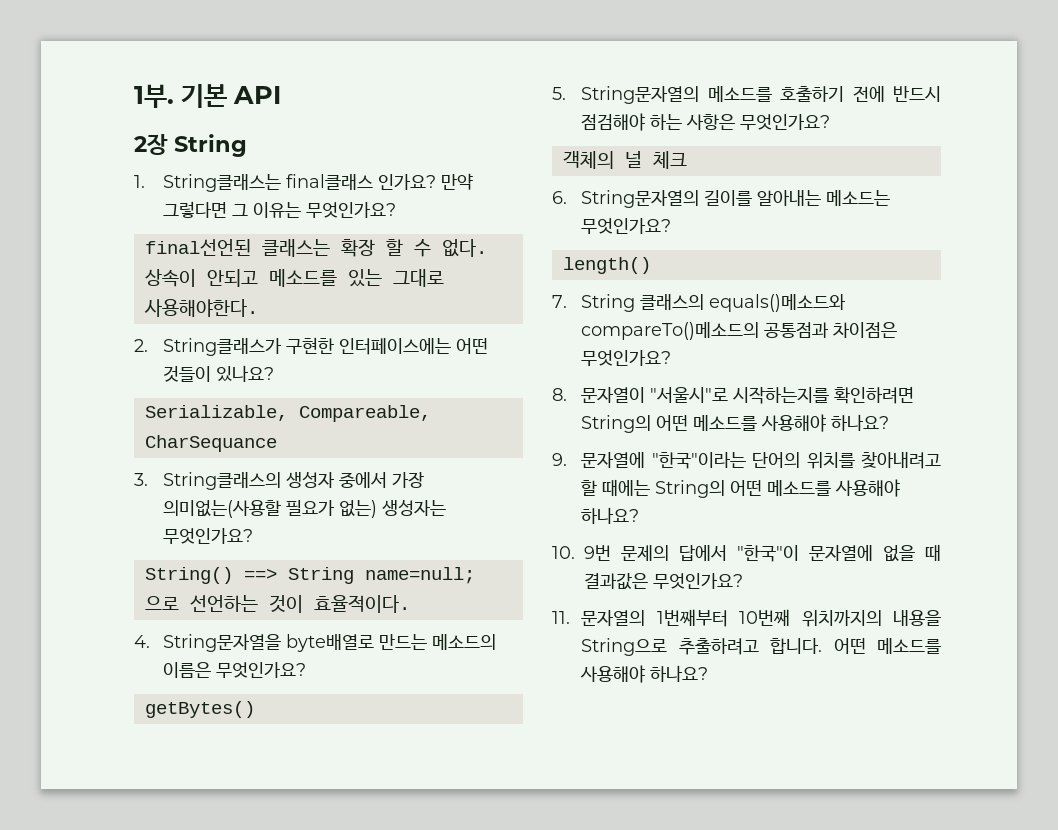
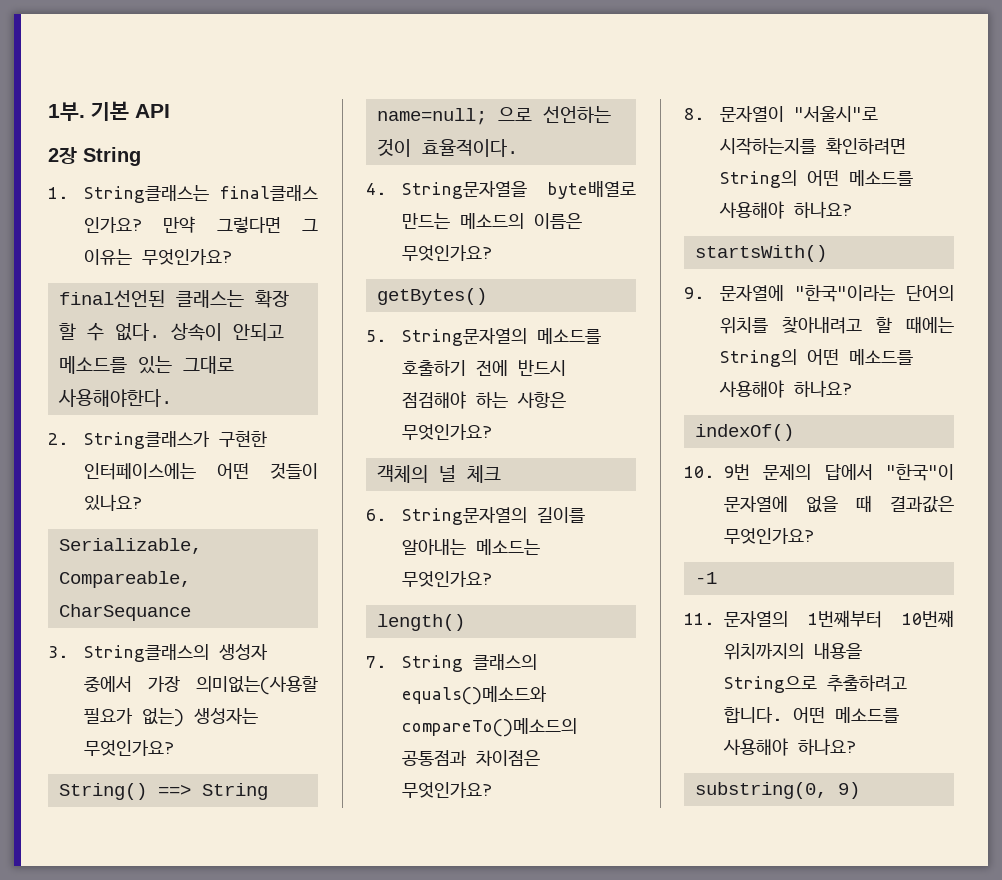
(890, 422) none -> [694,245,827,262] // startsWith()
(640, 515) none -> [694,424,794,441] // indexOf()
(743, 581) none -> [694,572,717,584] // -1
(709, 673) none -> [694,782,860,799] // substring(0, 9)

